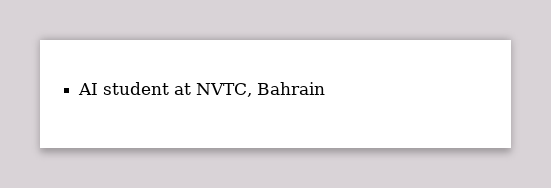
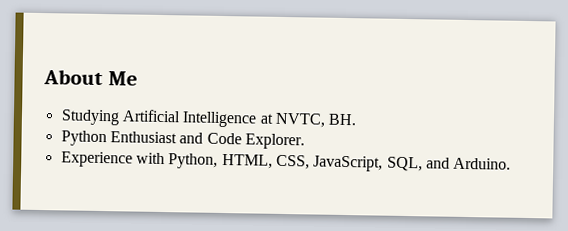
[78,82,326,97] AI student at NVTC, Bahrain -> [43,69,138,86] [60,109,358,128] [60,130,305,150] [60,151,512,172] About Me // Studying Artificial Intelligence at NVTC, BH. // Python Enthusiast and Code Explorer. // Experience with Python, HTML, CSS, JavaScript, SQL, and Arduino.

